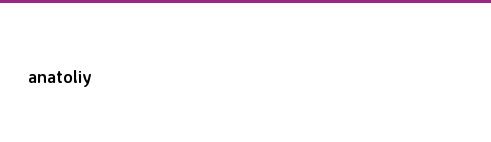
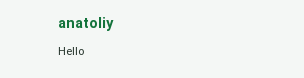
(92, 78) none -> [58,47,84,55] // Hello

